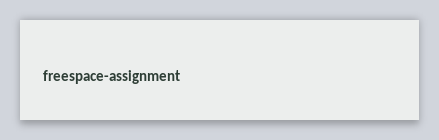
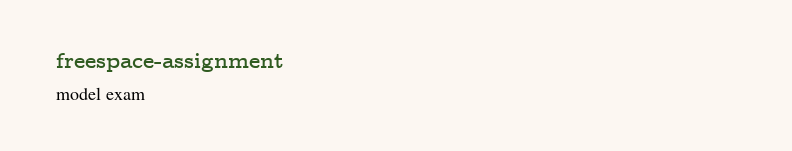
(180, 77) none -> [56,87,145,100] // model exam

